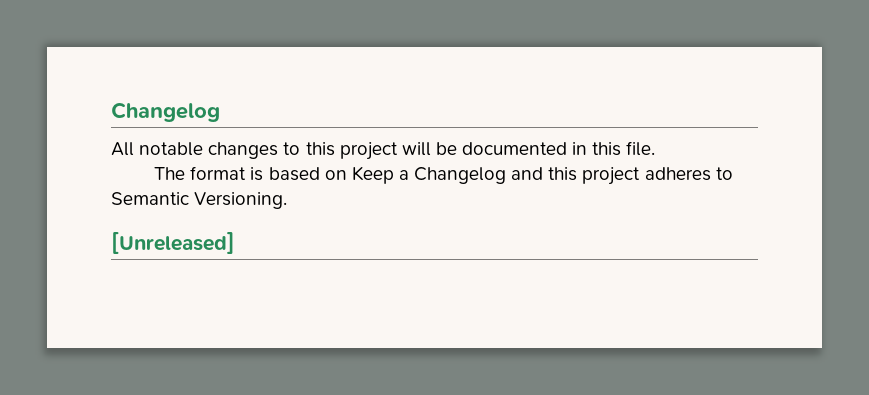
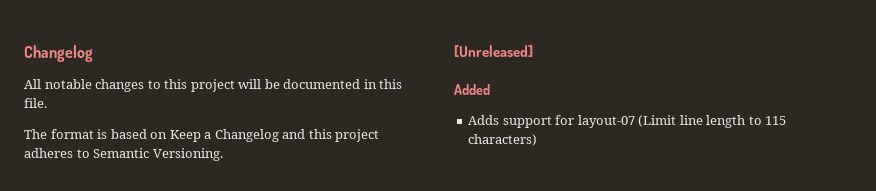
(235, 243) none -> [454,84,490,95] [468,115,787,128] [468,134,538,146] // Added // Adds support for layout-07 (Limit line length to 115 characters)

